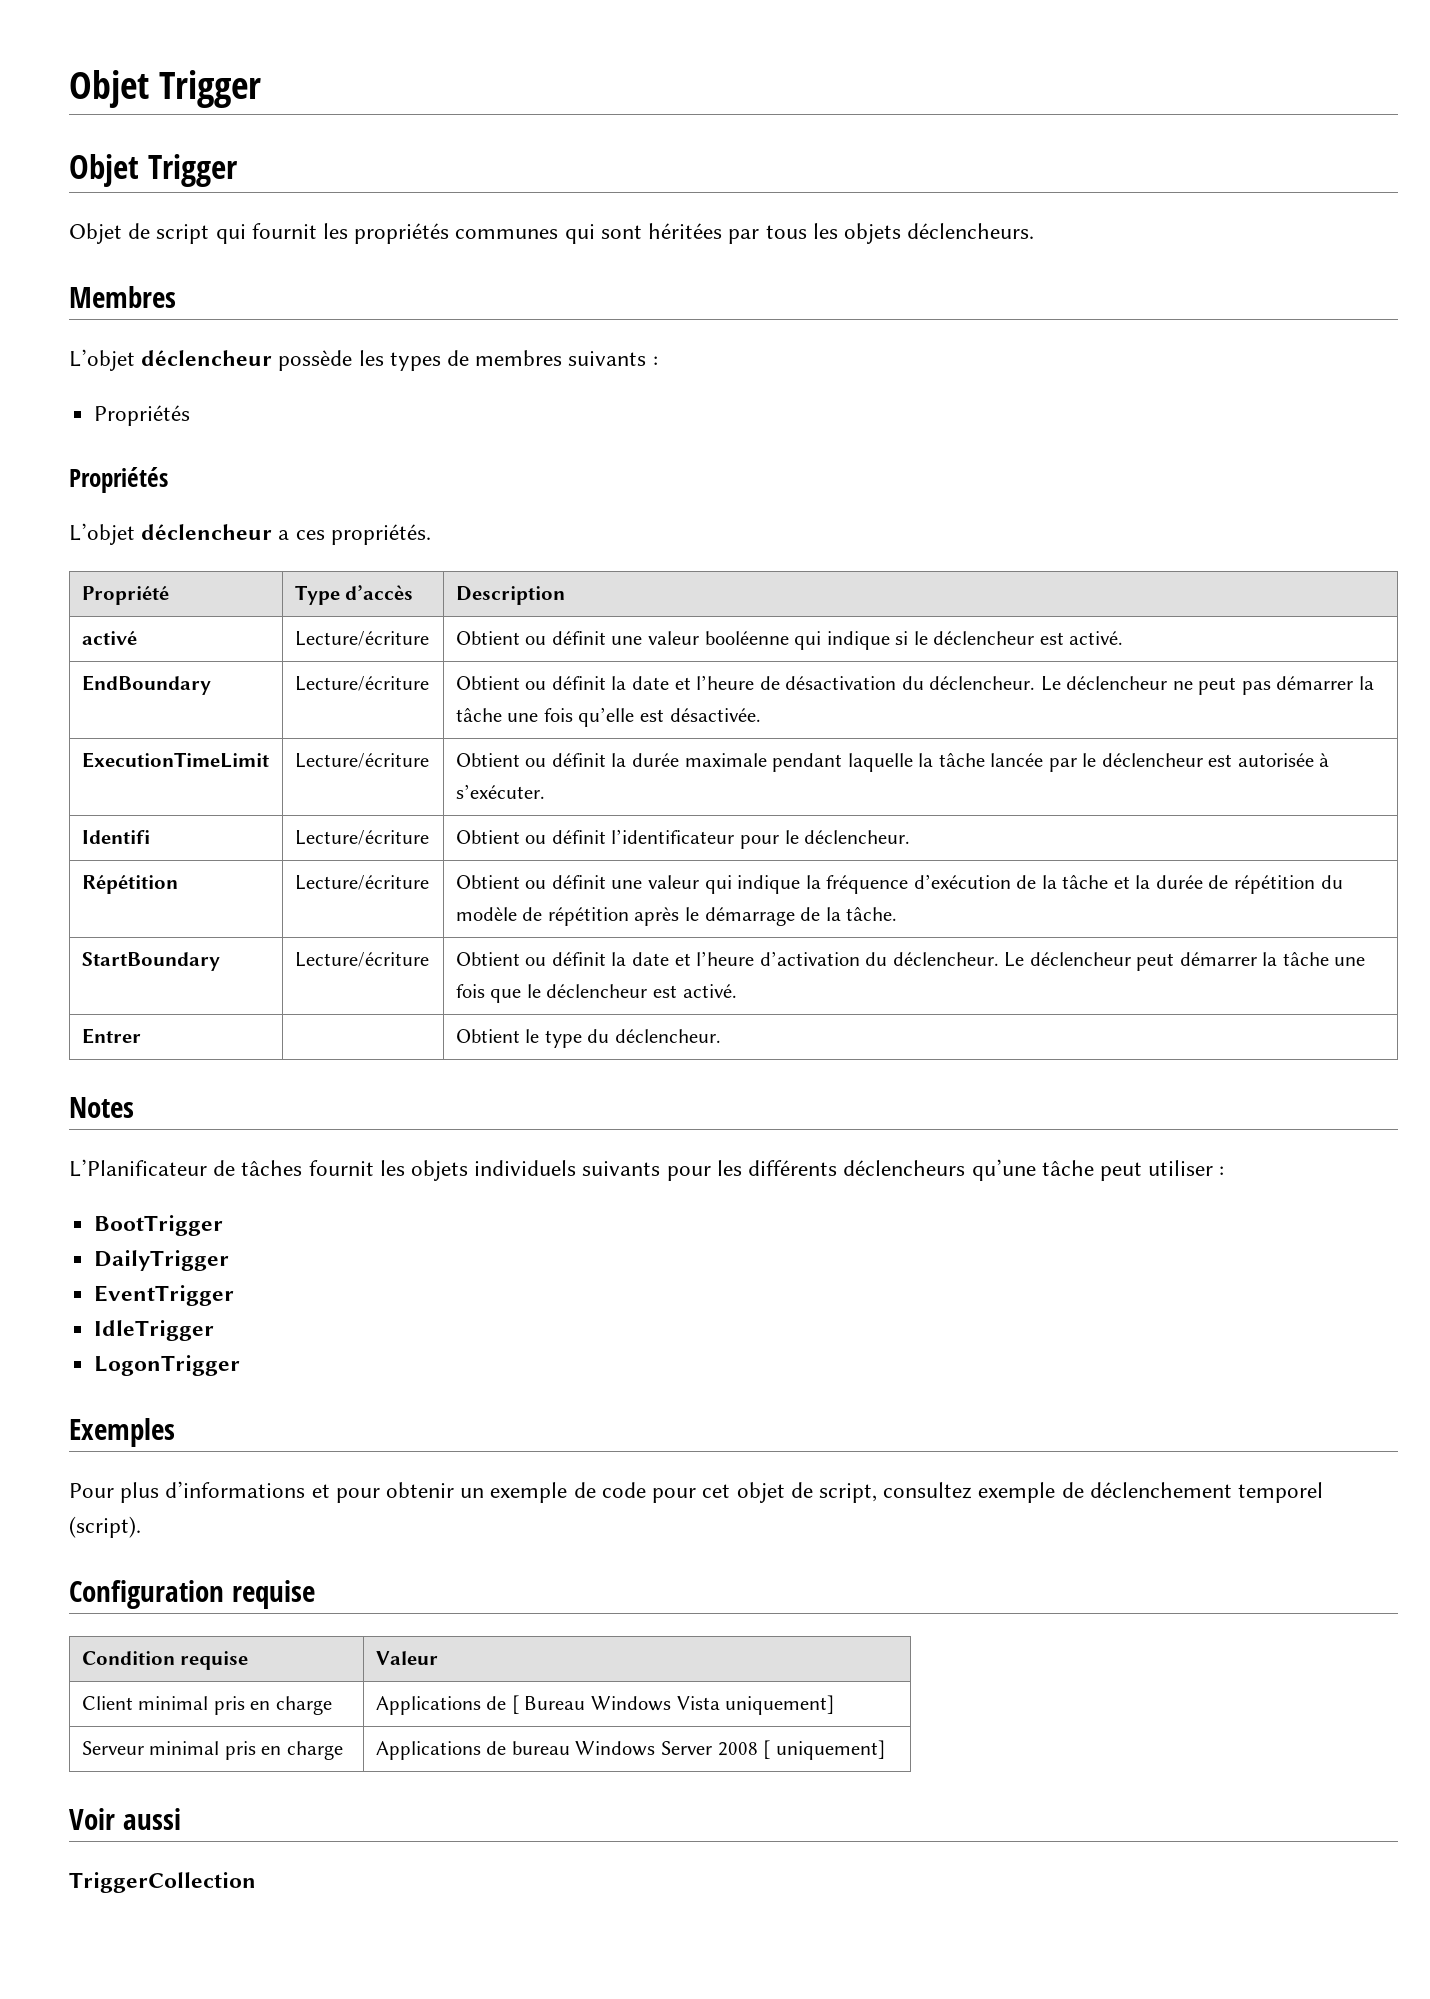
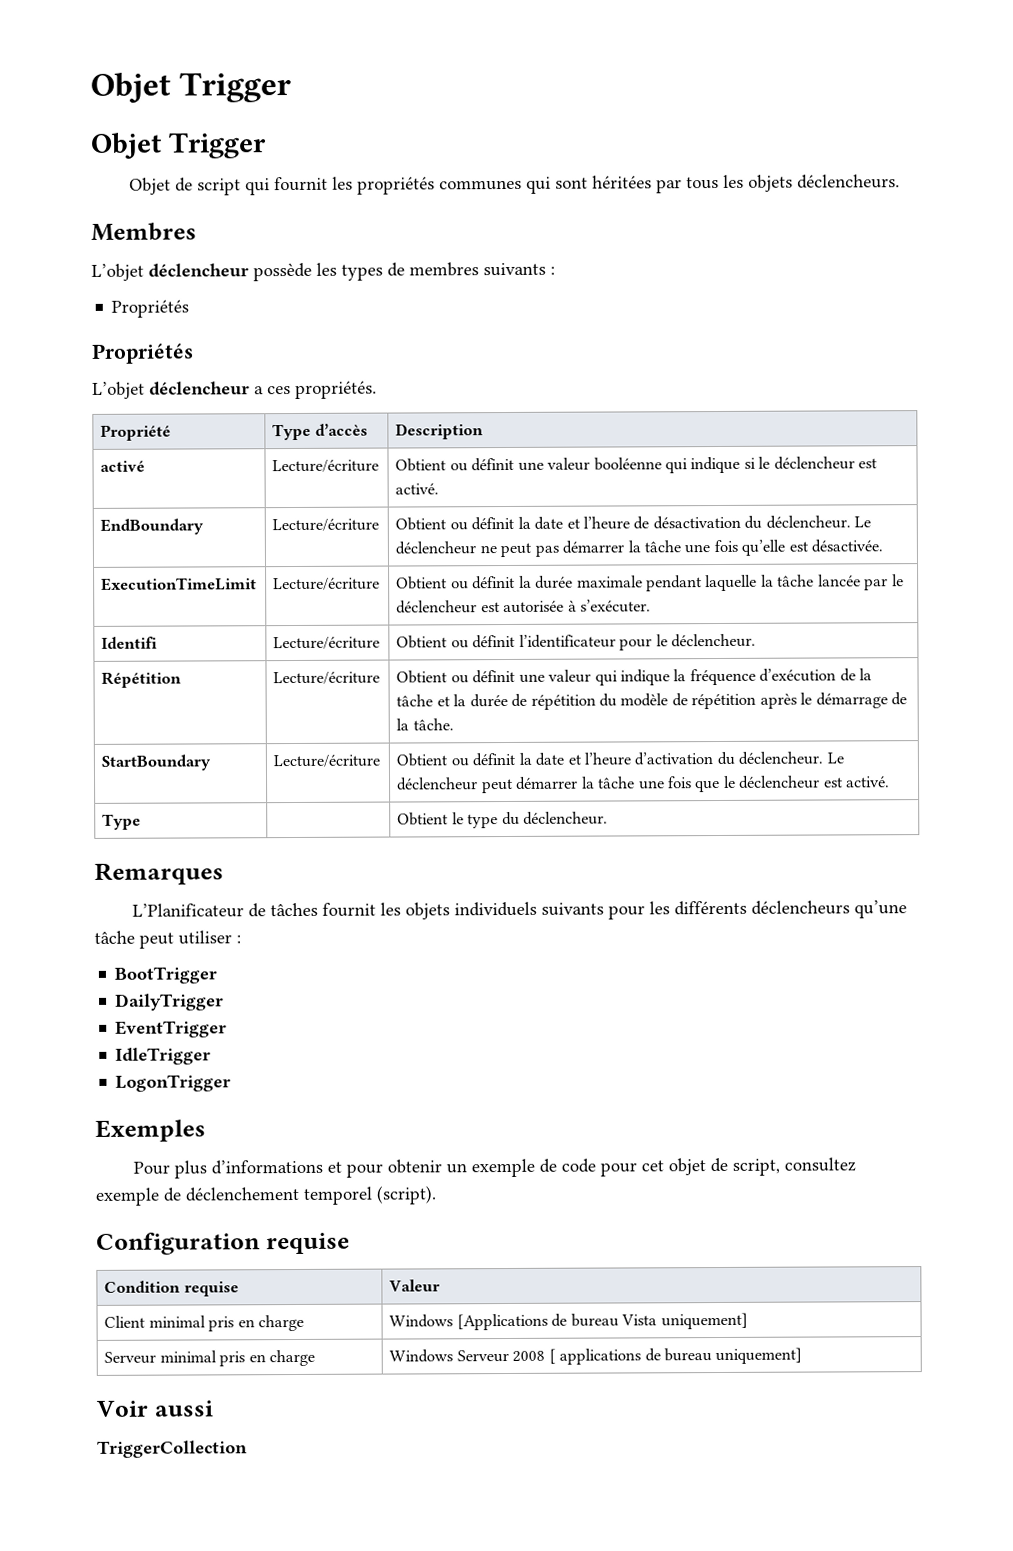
[81,1028,141,1044] Entrer -> [102,813,142,830] Type
[69,1097,134,1118] Notes -> [94,862,224,885] Remarques
[375,1695,672,1715] Applications de [ Bureau Windows -> [389,1313,619,1331] Windows [Applications de bureau
[375,1740,771,1760] Applications de bureau Windows Server 2008 [ -> [389,1348,712,1365] Windows Serveur 2008 [ applications de bureau

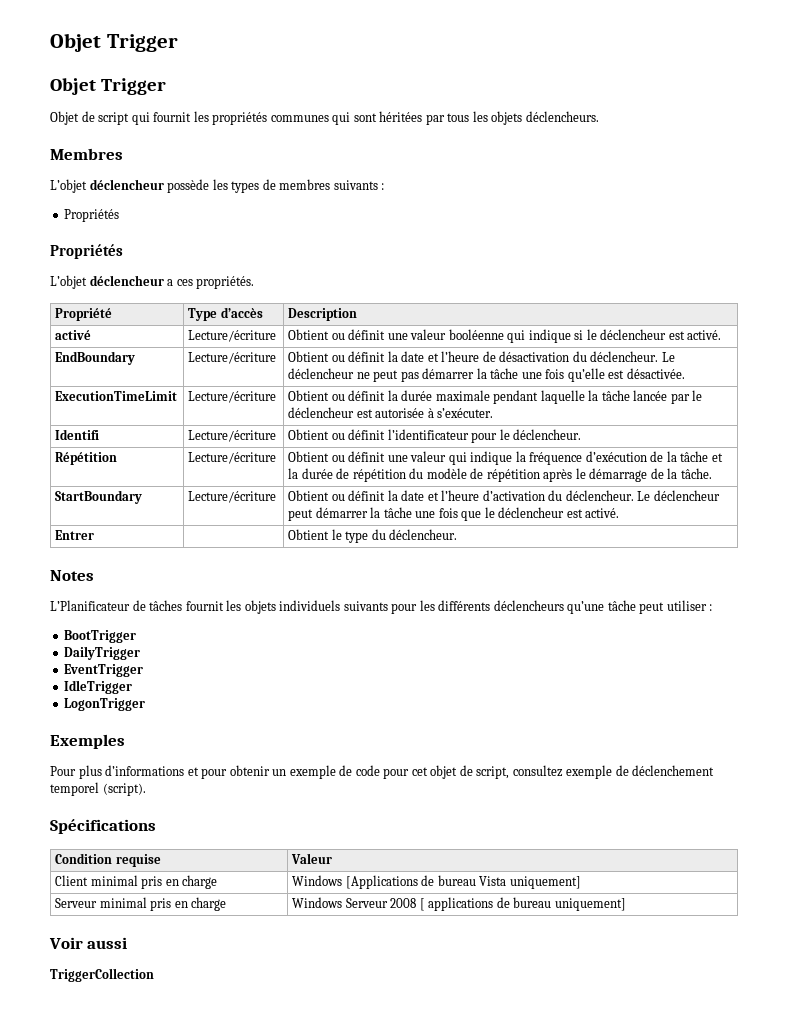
[102,813,142,830] Type -> [55,530,95,540] Entrer
[94,862,224,885] Remarques -> [50,570,94,581] Notes
[96,1232,350,1255] Configuration requise -> [50,819,156,834] Spécifications

